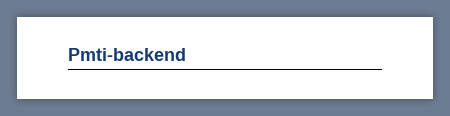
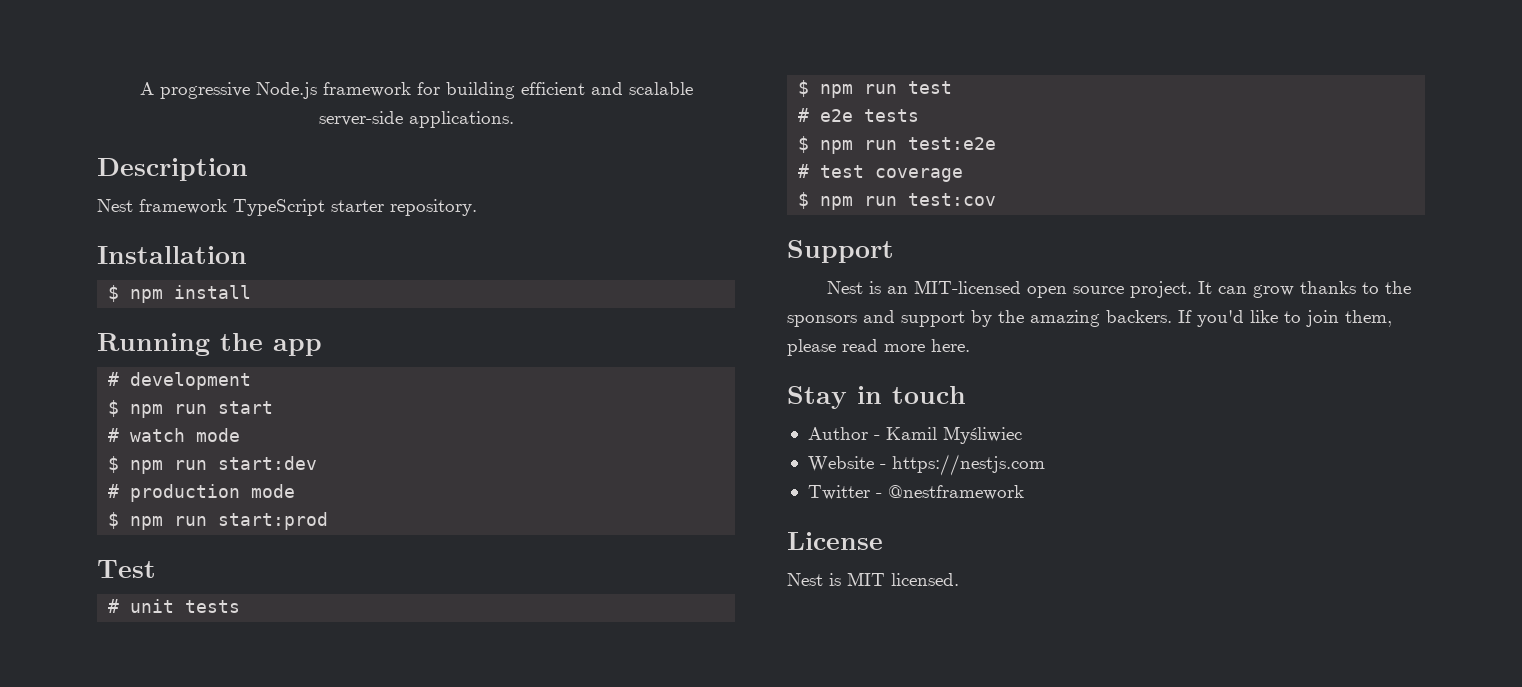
[68,48,186,61] Pmti-backend -> [139,82,693,99] [318,111,514,128] [97,158,248,181] [97,199,477,216] [97,246,247,264] [108,285,252,303] [97,333,322,356] [108,372,252,390] [108,400,274,418] [108,428,241,442] [108,456,318,474] [108,484,296,502] [108,512,329,530] [97,560,156,578] [108,599,241,613] [798,80,953,98] [798,108,920,122] [798,136,997,154] [798,164,964,182] [798,192,997,210] [787,240,894,263] [826,280,1411,298] [787,310,1392,327] [787,339,970,356] [787,386,966,409] [807,426,1022,444] [807,454,1045,476] [807,485,1024,500] [787,532,883,550] [787,572,959,586] A progressive Node.js framework for building efficient and scalable server-side applications. // Description // Nest framework TypeScript starter repository. // Installation // $ npm install // Running the app // # development // $ npm run start // # watch mode // $ npm run start:dev // # production mode // $ npm run start:prod // Test // # unit tests // $ npm run test // # e2e tests // $ npm run test:e2e // # test coverage // $ npm run test:cov // Support // Nest is an MIT-licensed open source project. It can grow thanks to the sponsors and support by the amazing backers. If you'd like to join them, please read more here. // Stay in touch // Author - Kamil Myśliwiec // Website - https://nestjs.com // Twitter - @nestframework // License // Nest is MIT licensed.

